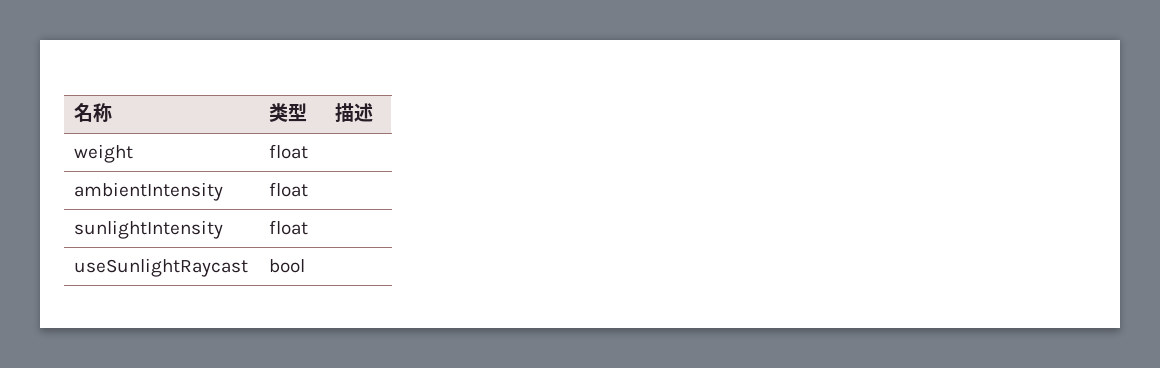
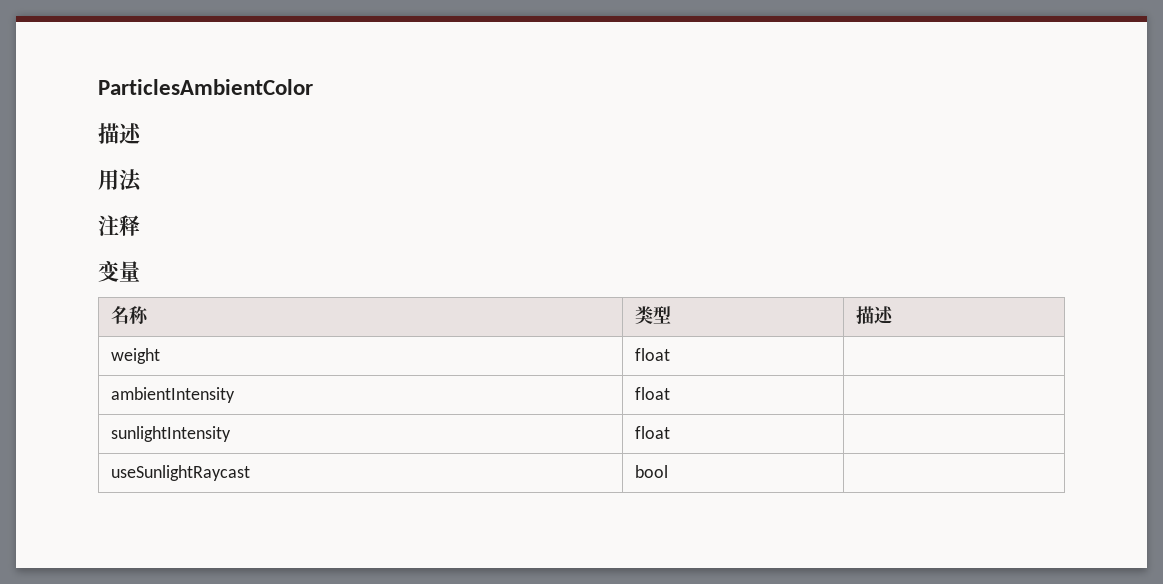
(74, 112) none -> [98,79,313,95] [98,123,142,144] [98,169,142,192] [98,215,140,236] [98,260,140,282] ParticlesAmbientColor // 描述 // 用法 // 注释 // 变量 //

